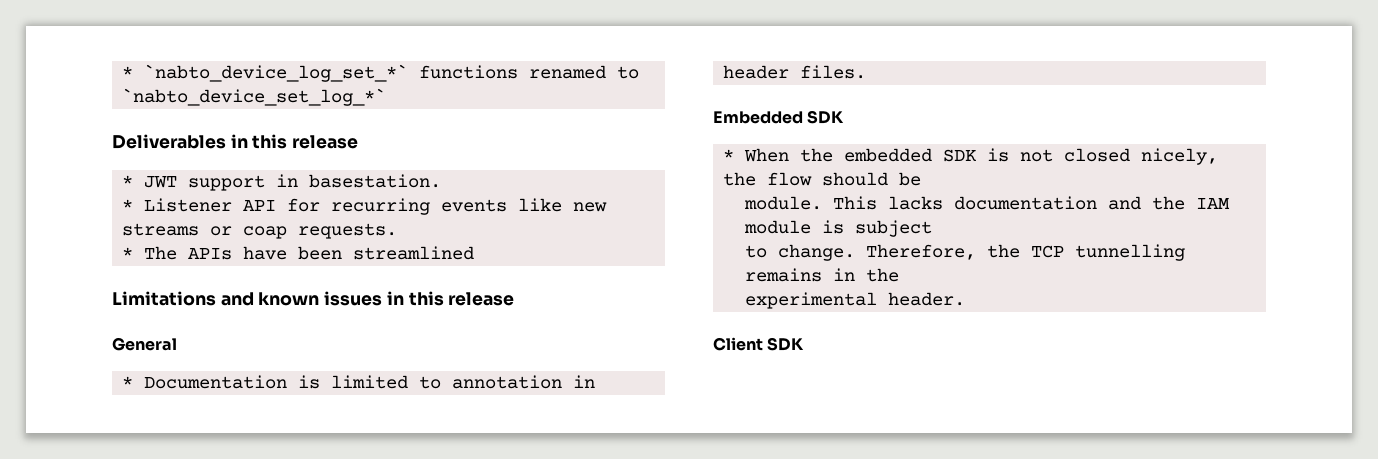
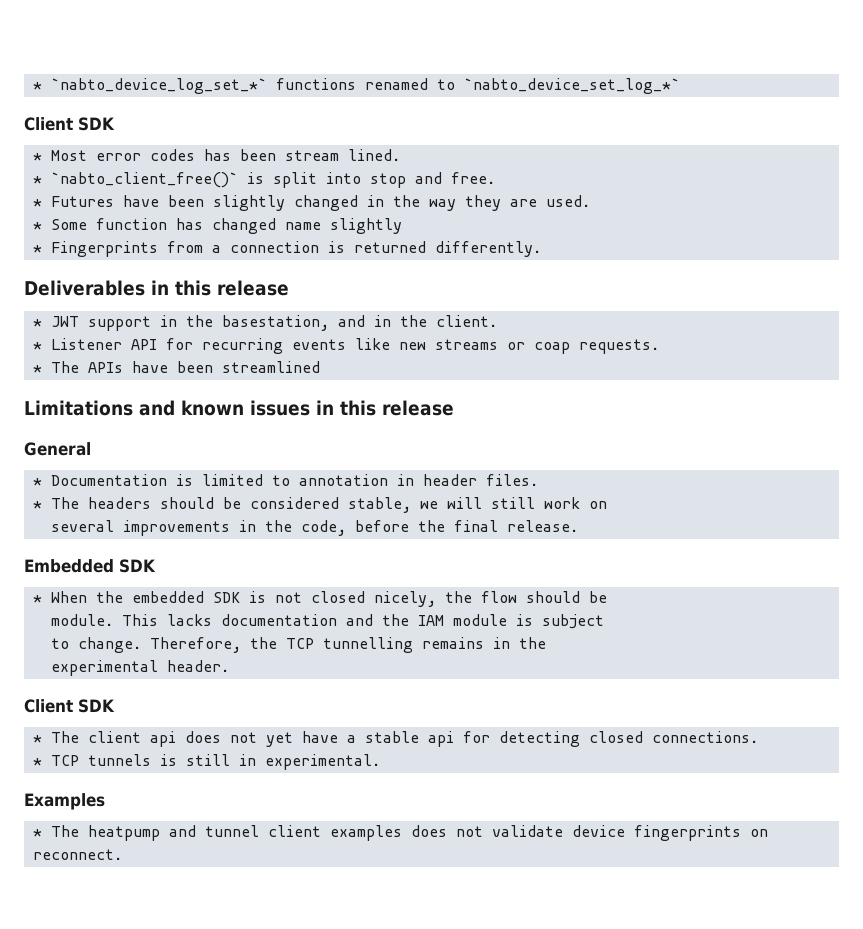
(386, 97) none -> [24,117,115,131] [33,149,401,161] [33,172,496,188] [33,195,591,211] [33,218,403,234] [33,241,542,257] // Client SDK // * Most error codes has been stream lined. // * `nabto_client_free()` is split into stop and free. // * Futures have been slightly changed in the way they are used. // * Some function has changed name slightly // * Fingerprints from a connection is returned differently.
[308,174,441,188] basestation. -> [186,315,498,331] the basestation, and in the client.
(866, 72) none -> [33,497,608,513] [51,520,579,536] // * The headers should be considered stable, we will still work on // several improvements in the code, before the final release.
(805, 344) none -> [33,731,759,747] [33,754,381,770] [24,793,105,810] [33,825,769,841] [33,849,123,860] // * The client api does not yet have a stable api for detecting closed connections. // * TCP tunnels is still in experimental. // Examples // * The heatpump and tunnel client examples does not validate device fingerprints on reconnect.

